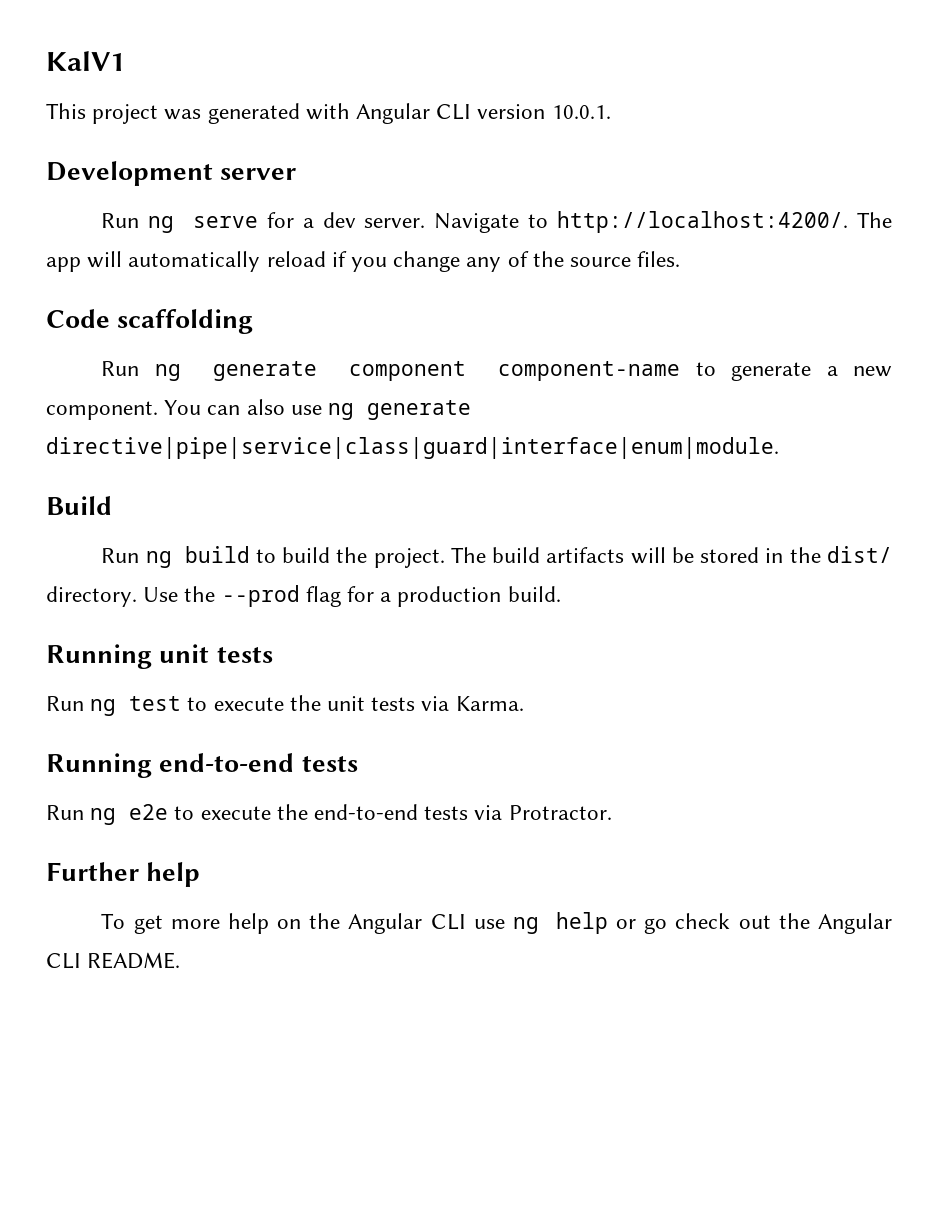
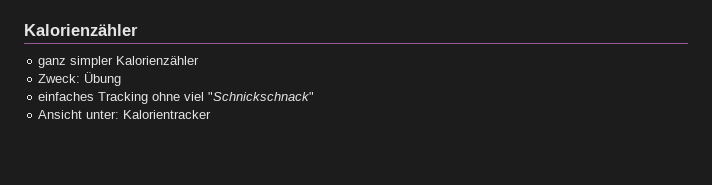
[46,51,125,71] [46,103,611,124] [46,161,297,186] [101,211,892,233] [46,251,681,272] [46,309,254,334] [101,361,893,381] [46,399,472,420] [46,437,779,459] [46,496,112,515] [101,546,892,568] [46,585,561,607] [46,644,273,669] [46,695,524,716] [46,753,358,778] [46,804,612,825] [46,862,201,887] [101,912,893,934] [46,952,181,969] KalV1 // This project was generated with Angular CLI version 10.0.1. // Development server // Run ng serve for a dev server. Navigate to http://localhost:4200/. The app will automatically reload if you change any of the source files. // Code scaffolding // Run ng generate component component-name to generate a new component. You can also use ng generate directive|pipe|service|class|guard|interface|enum|module. // Build // Run ng build to build the project. The build artifacts will be stored in the dist/ directory. Use the --prod flag for a production build. // Running unit tests // Run ng test to execute the unit tests via Karma. // Running end-to-end tests // Run ng e2e to execute the end-to-end tests via Protractor. // Further help // To get more help on the Angular CLI use ng help or go check out the Angular CLI README. -> [24,24,138,36] [38,56,200,68] [38,72,122,86] [38,92,315,104] [38,110,212,119] Kalorienzähler // ganz simpler Kalorienzähler // Zweck: Übung // einfaches Tracking ohne viel "Schnickschnack" // Ansicht unter: Kalorientracker

